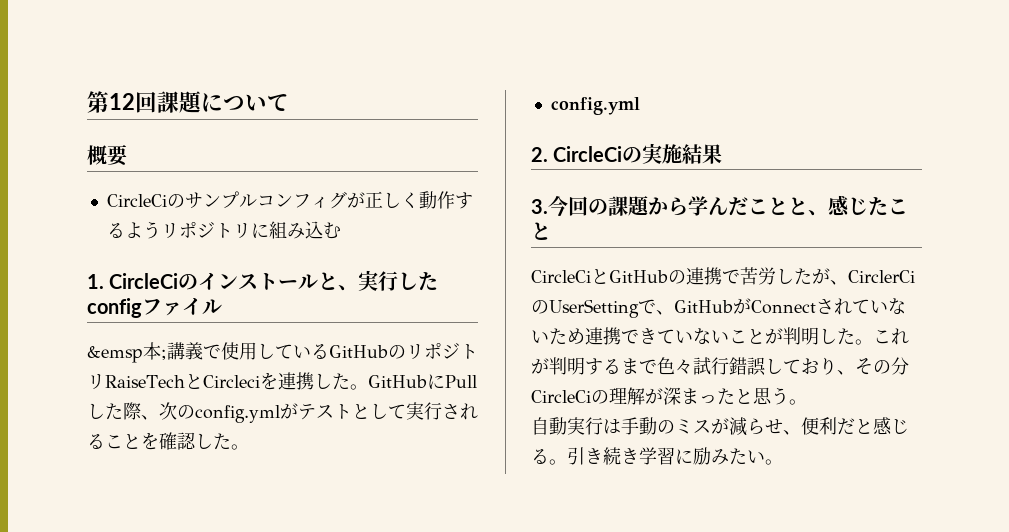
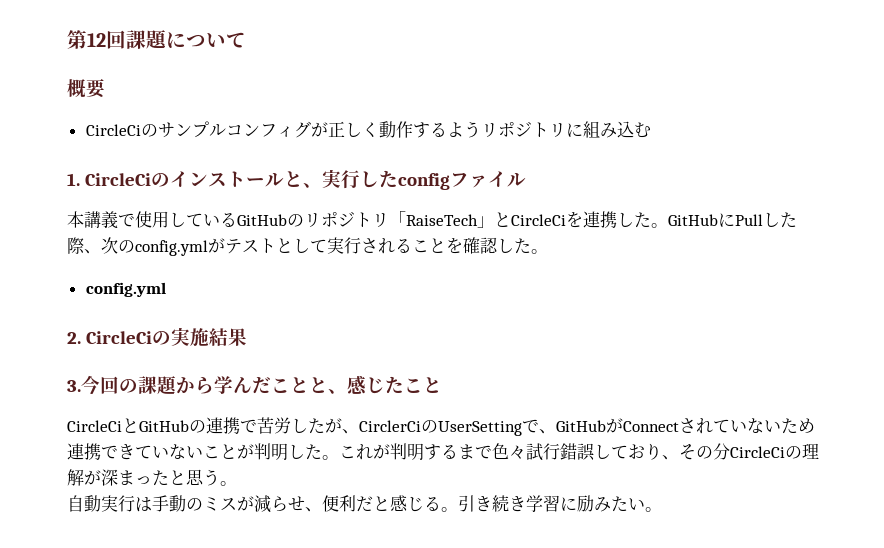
[87,342,167,363] &emsp本; -> [67,211,84,228] 本
[105,374,260,389] RaiseTechとCircleci -> [389,211,566,228] 「RaiseTech」とCircleCi

